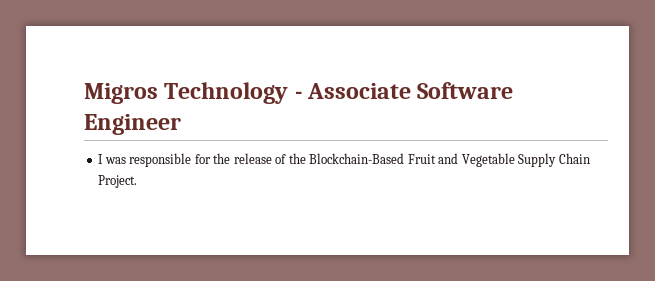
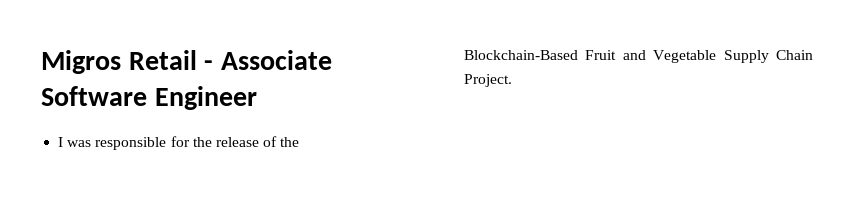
[164,82,289,104] Technology -> [128,50,197,70] Retail

